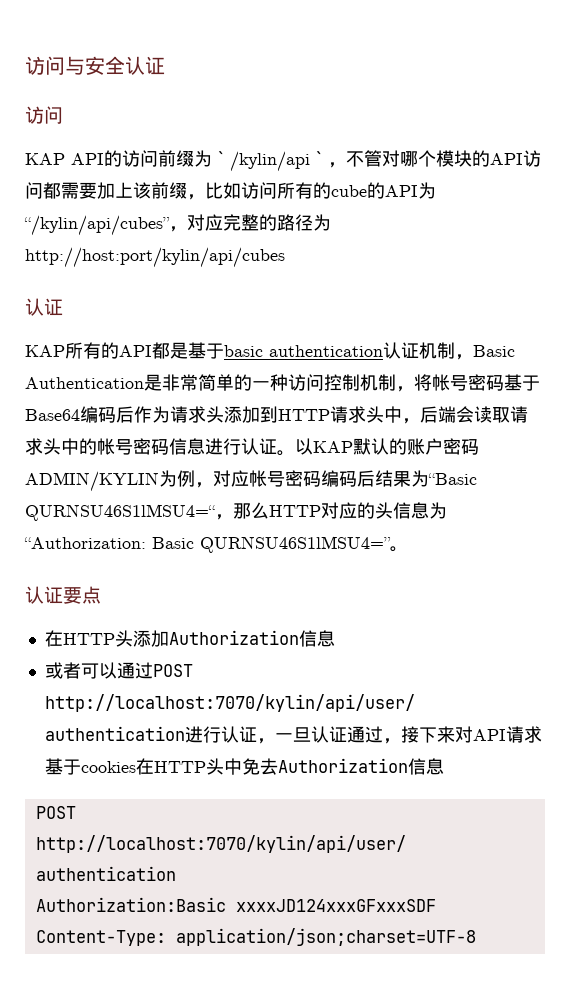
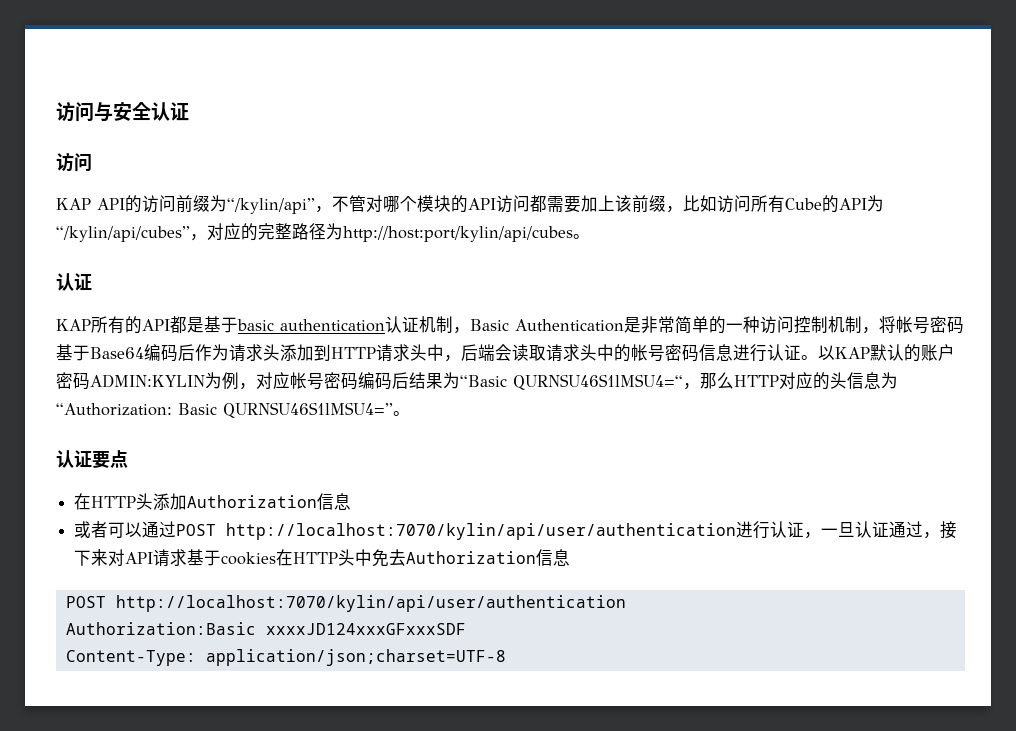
[212,151,328,172] ｀/kylin/api｀ -> [227,198,315,214] “/kylin/api”
[313,182,367,199] 的cube -> [785,198,822,210] Cube
[223,214,277,231] 完整的 -> [241,223,292,241] 的完整
(285, 257) none -> [573,234,590,239] 。
[25,471,159,492] ADMIN/KYLIN -> [90,374,205,388] ADMIN:KYLIN

